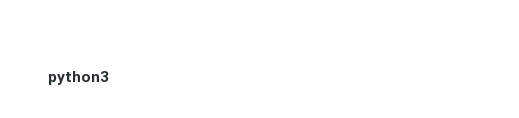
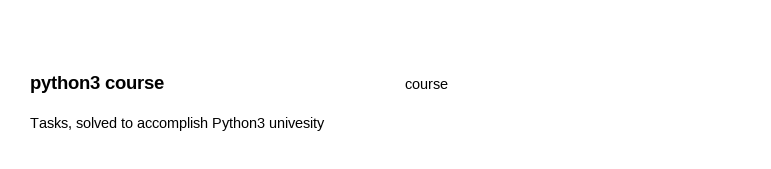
(109, 78) none -> [105,78,164,89] [30,117,325,131] [405,80,448,89] course // Tasks, solved to accomplish Python3 univesity course

